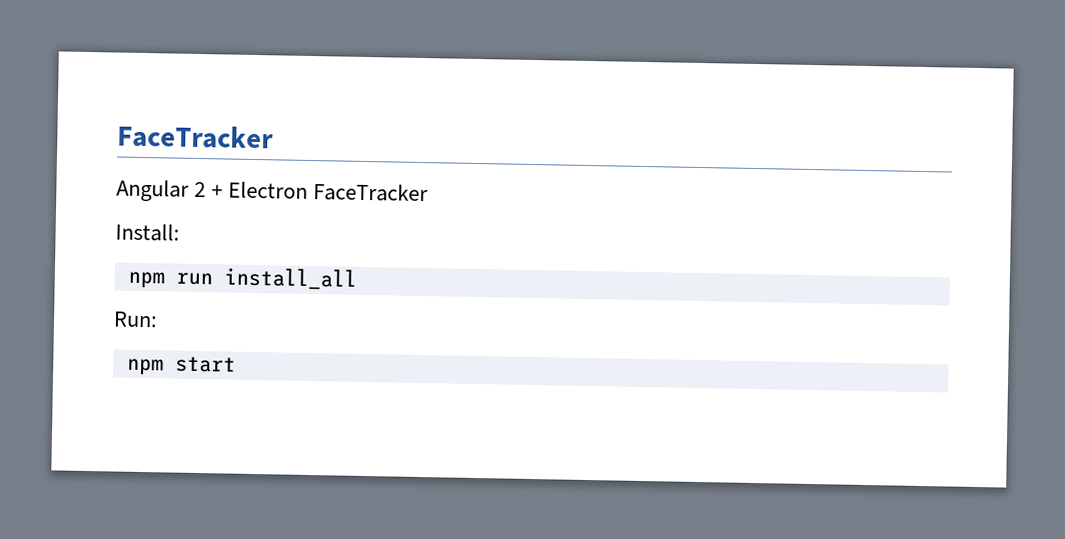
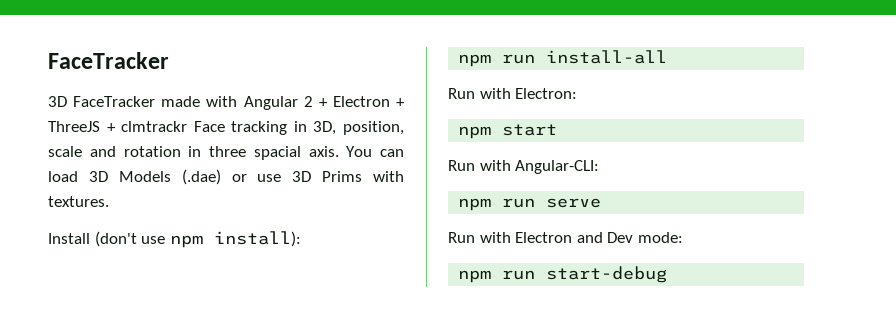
[117,124,274,150] [116,179,429,203] [115,223,180,242] [127,267,357,290] [113,311,158,328] [126,356,236,376] FaceTracker // Angular 2 + Electron FaceTracker // Install: // npm run install_all // Run: // npm start -> [48,52,169,69] [48,96,405,110] [48,121,404,135] [48,146,404,160] [48,169,404,185] [48,196,109,207] [48,231,301,248] [458,50,668,67] [448,88,578,99] [458,124,558,139] [448,160,600,174] [458,198,602,211] [448,232,683,243] [458,266,668,283] FaceTracker // 3D FaceTracker made with Angular 2 + Electron + ThreeJS + clmtrackr Face tracking in 3D, position, scale and rotation in three spacial axis. You can load 3D Models (.dae) or use 3D Prims with textures. // Install (don't use npm install): // npm run install-all // Run with Electron: // npm start // Run with Angular-CLI: // npm run serve // Run with Electron and Dev mode: // npm run start-debug

